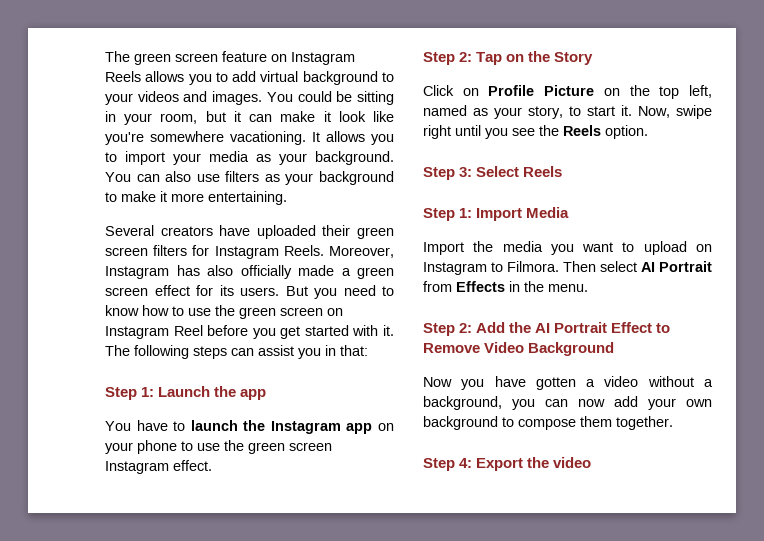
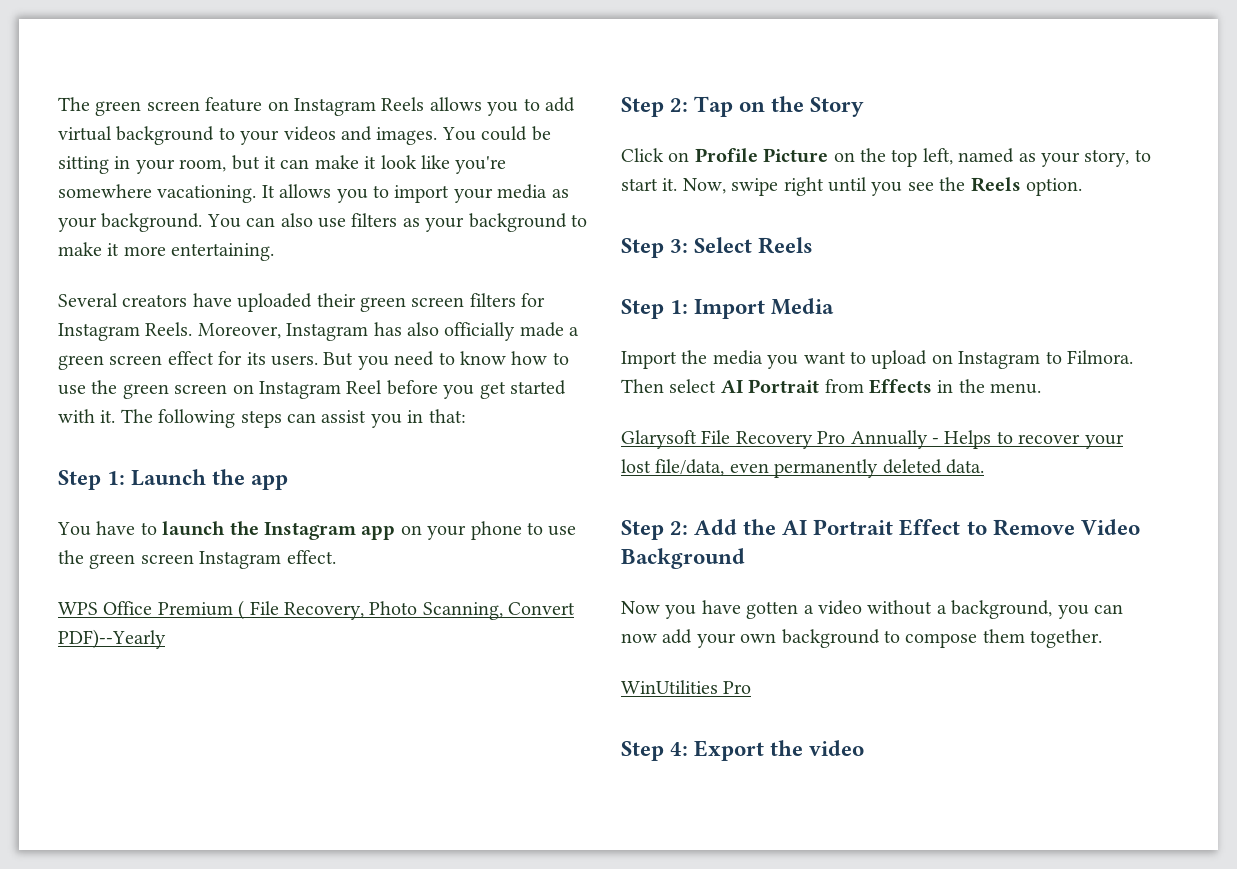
(212, 465) none -> [58,600,576,620] [58,629,166,649] // WPS Office Premium ( File Recovery, Photo Scanning, Convert PDF)--Yearly
(588, 288) none -> [621,430,1124,449] [621,459,984,478] // Glarysoft File Recovery Pro Annually - Helps to recover your lost file/data, even permanently deleted data.
(673, 423) none -> [621,680,752,694] // WinUtilities Pro

